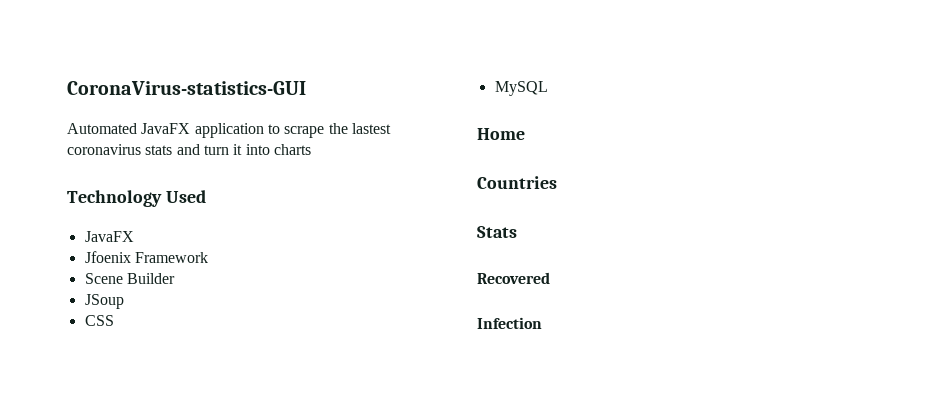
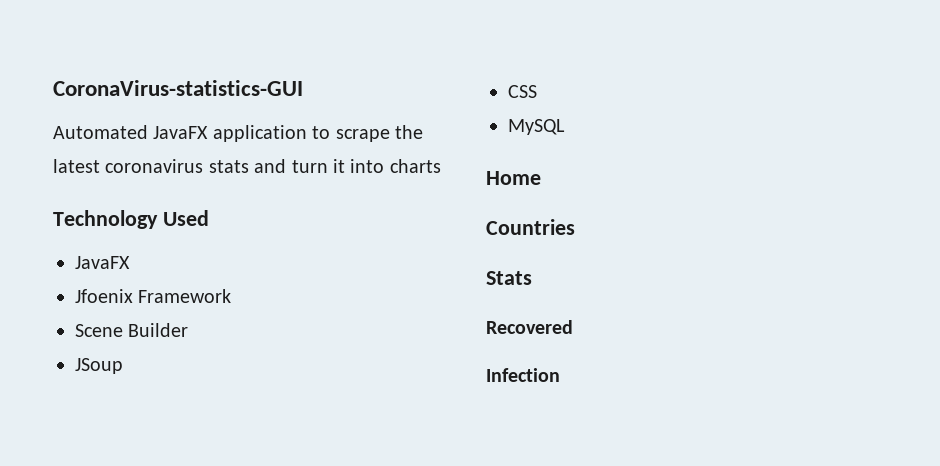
[351,123,391,134] lastest -> [53,159,100,173] latest

